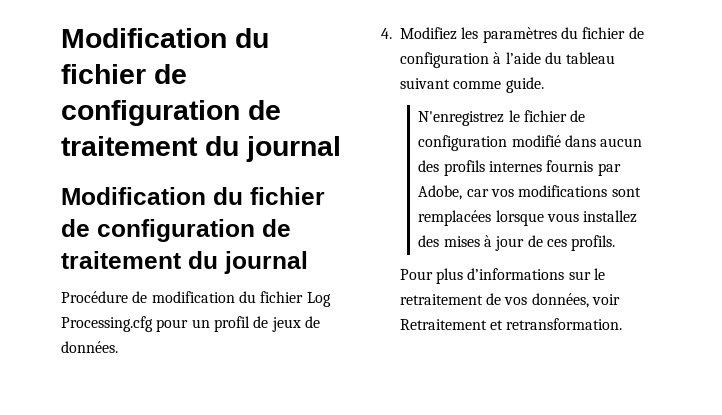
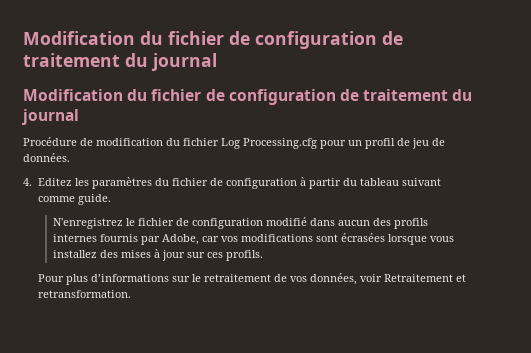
[271,317,301,332] jeux -> [412,138,429,149] jeu
[400,27,457,40] Modifiez -> [37,178,72,186] Editez
[505,52,541,64] l’aide -> [308,178,341,189] partir
[418,210,492,226] remplacées -> [340,233,385,242] écrasées
[527,235,543,247] de -> [186,252,205,258] sur

